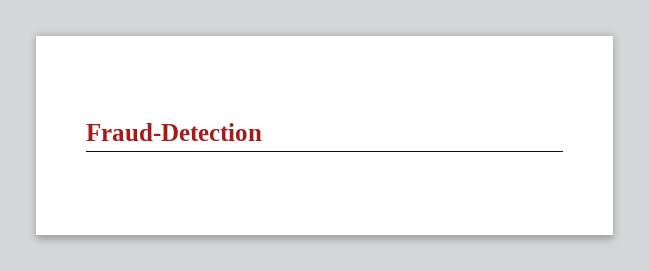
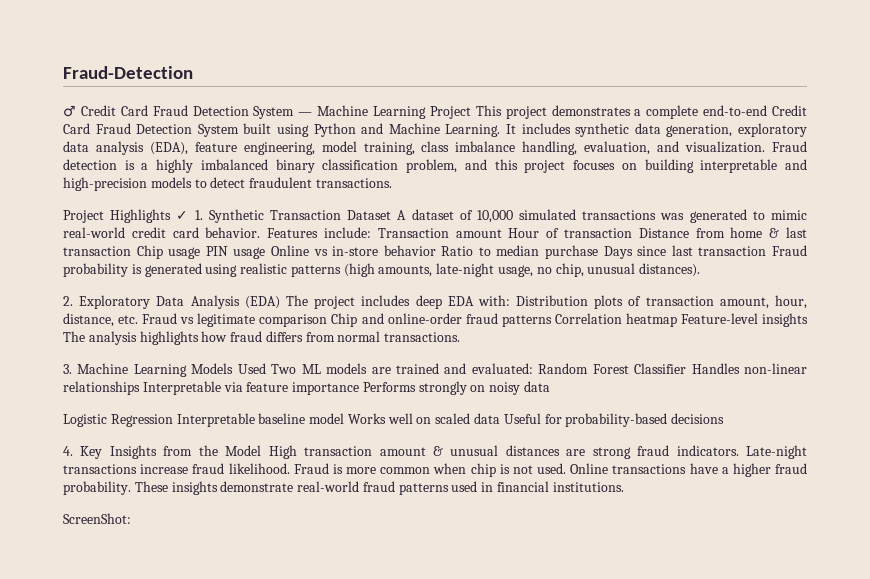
(262, 132) none -> [63,105,807,119] [63,123,808,137] [63,141,807,155] [63,159,808,173] [63,177,392,191] [63,209,807,223] [63,227,807,238] [63,245,808,259] [63,263,701,277] [63,295,807,309] [63,313,808,327] [63,331,461,345] [63,363,807,377] [63,381,551,395] [63,413,725,427] [63,445,807,459] [63,463,807,477] [63,481,624,495] [63,513,131,524] // ♂ Credit Card Fraud Detection System — Machine Learning Project This project demonstrates a complete end-to-end Credit Card Fraud Detection System built using Python and Machine Learning. It includes synthetic data generation, exploratory data analysis (EDA), feature engineering, model training, class imbalance handling, evaluation, and visualization. Fraud detection is a highly imbalanced binary classification problem, and this project focuses on building interpretable and high-precision models to detect fraudulent transactions. // Project Highlights ✓ 1. Synthetic Transaction Dataset A dataset of 10,000 simulated transactions was generated to mimic real-world credit card behavior. Features include: Transaction amount Hour of transaction Distance from home & last transaction Chip usage PIN usage Online vs in-store behavior Ratio to median purchase Days since last transaction Fraud probability is generated using realistic patterns (high amounts, late-night usage, no chip, unusual distances). // 2. Exploratory Data Analysis (EDA) The project includes deep EDA with: Distribution plots of transaction amount, hour, distance, etc. Fraud vs legitimate comparison Chip and online-order fraud patterns Correlation heatmap Feature-level insights The analysis highlights how fraud differs from normal transactions. // 3. Machine Learning Models Used Two ML models are trained and evaluated: Random Forest Classifier Handles non-linear relationships Interpretable via feature importance Performs strongly on noisy data // Logistic Regression Interpretable baseline model Works well on scaled data Useful for probability-based decisions // 4. Key Insights from the Model High transaction amount & unusual distances are strong fraud indicators. Late-night transactions increase fraud likelihood. Fraud is more common when chip is not used. Online transactions have a higher fraud probability. These insights demonstrate real-world fraud patterns used in financial institutions. // ScreenShot:

